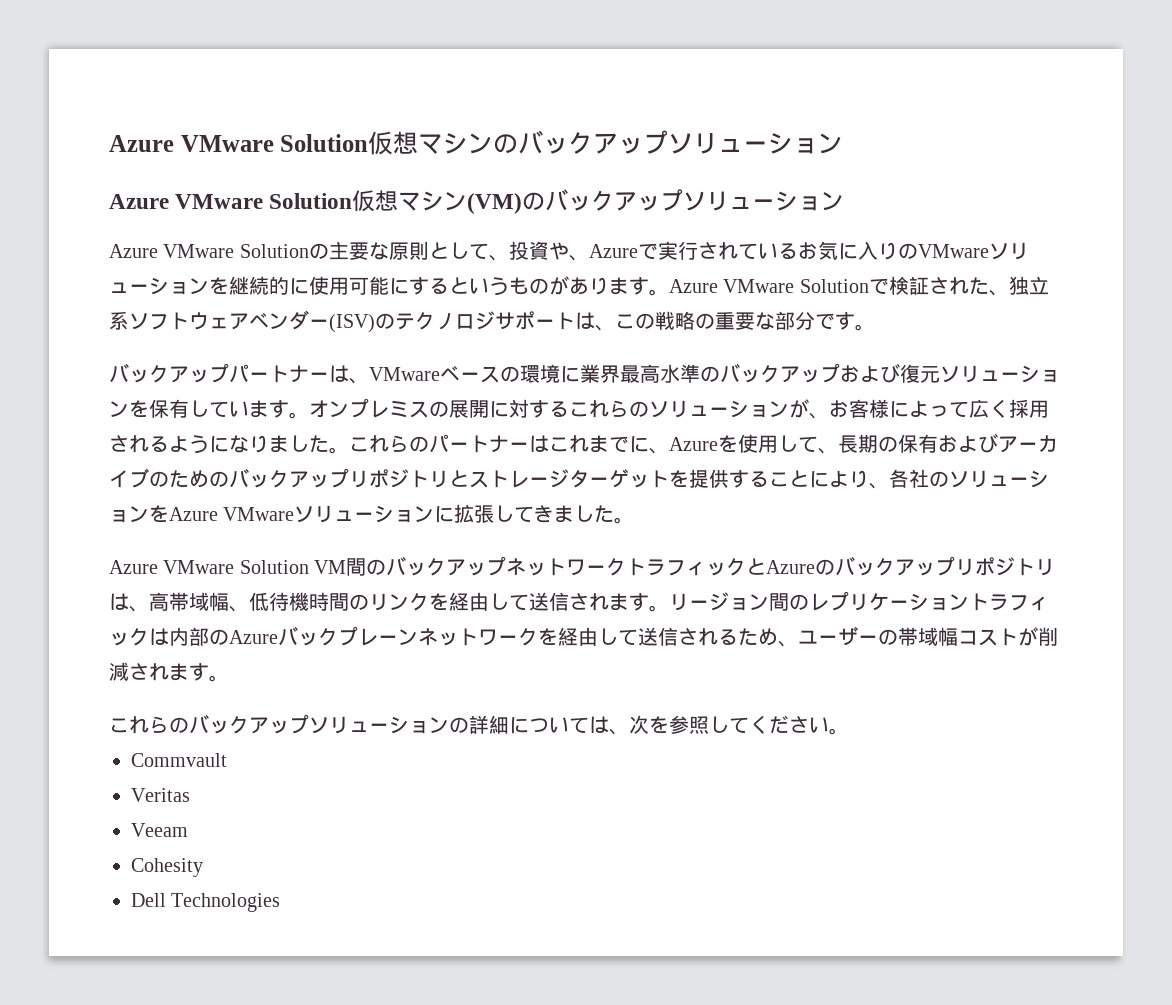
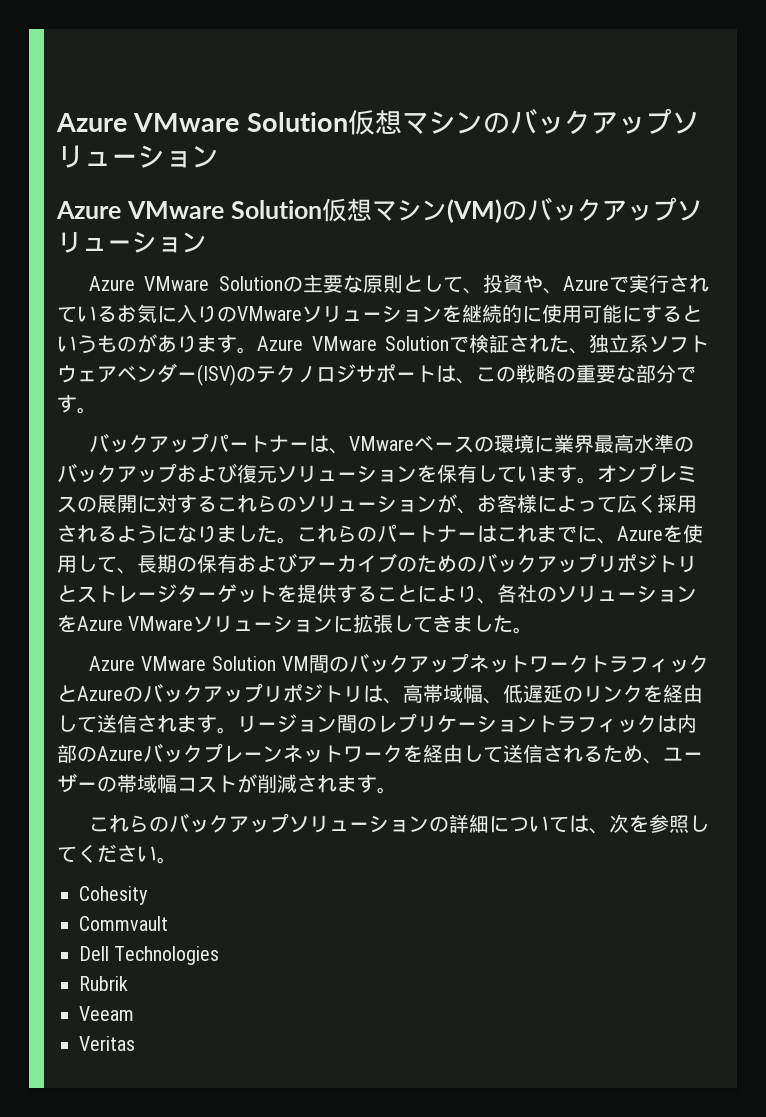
[269,592,349,611] 待機時間 -> [523,684,563,703] 遅延
(849, 731) none -> [79,886,148,905] // Cohesity
[131,788,190,802] [131,823,188,837] [131,858,203,877] [131,893,281,912] Veritas // Veeam // Cohesity // Dell Technologies -> [79,946,220,965] [79,976,128,991] [79,1006,134,1021] [79,1036,135,1051] Dell Technologies // Rubrik // Veeam // Veritas

